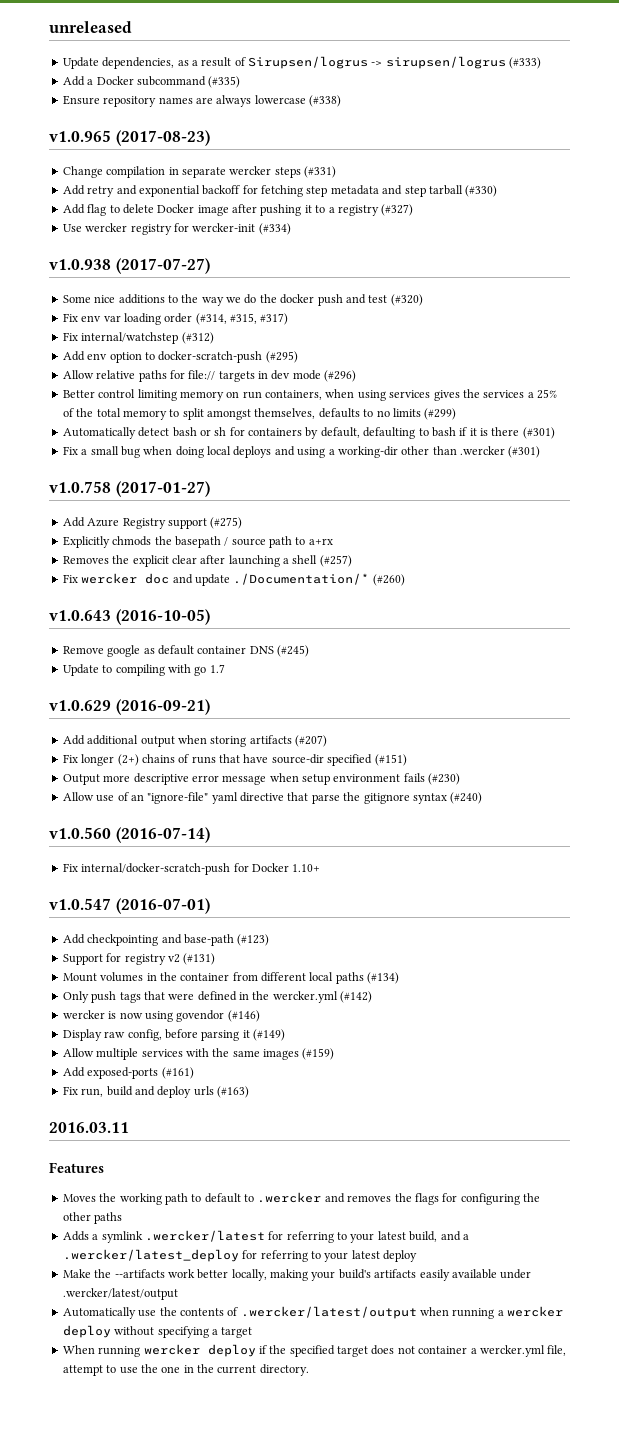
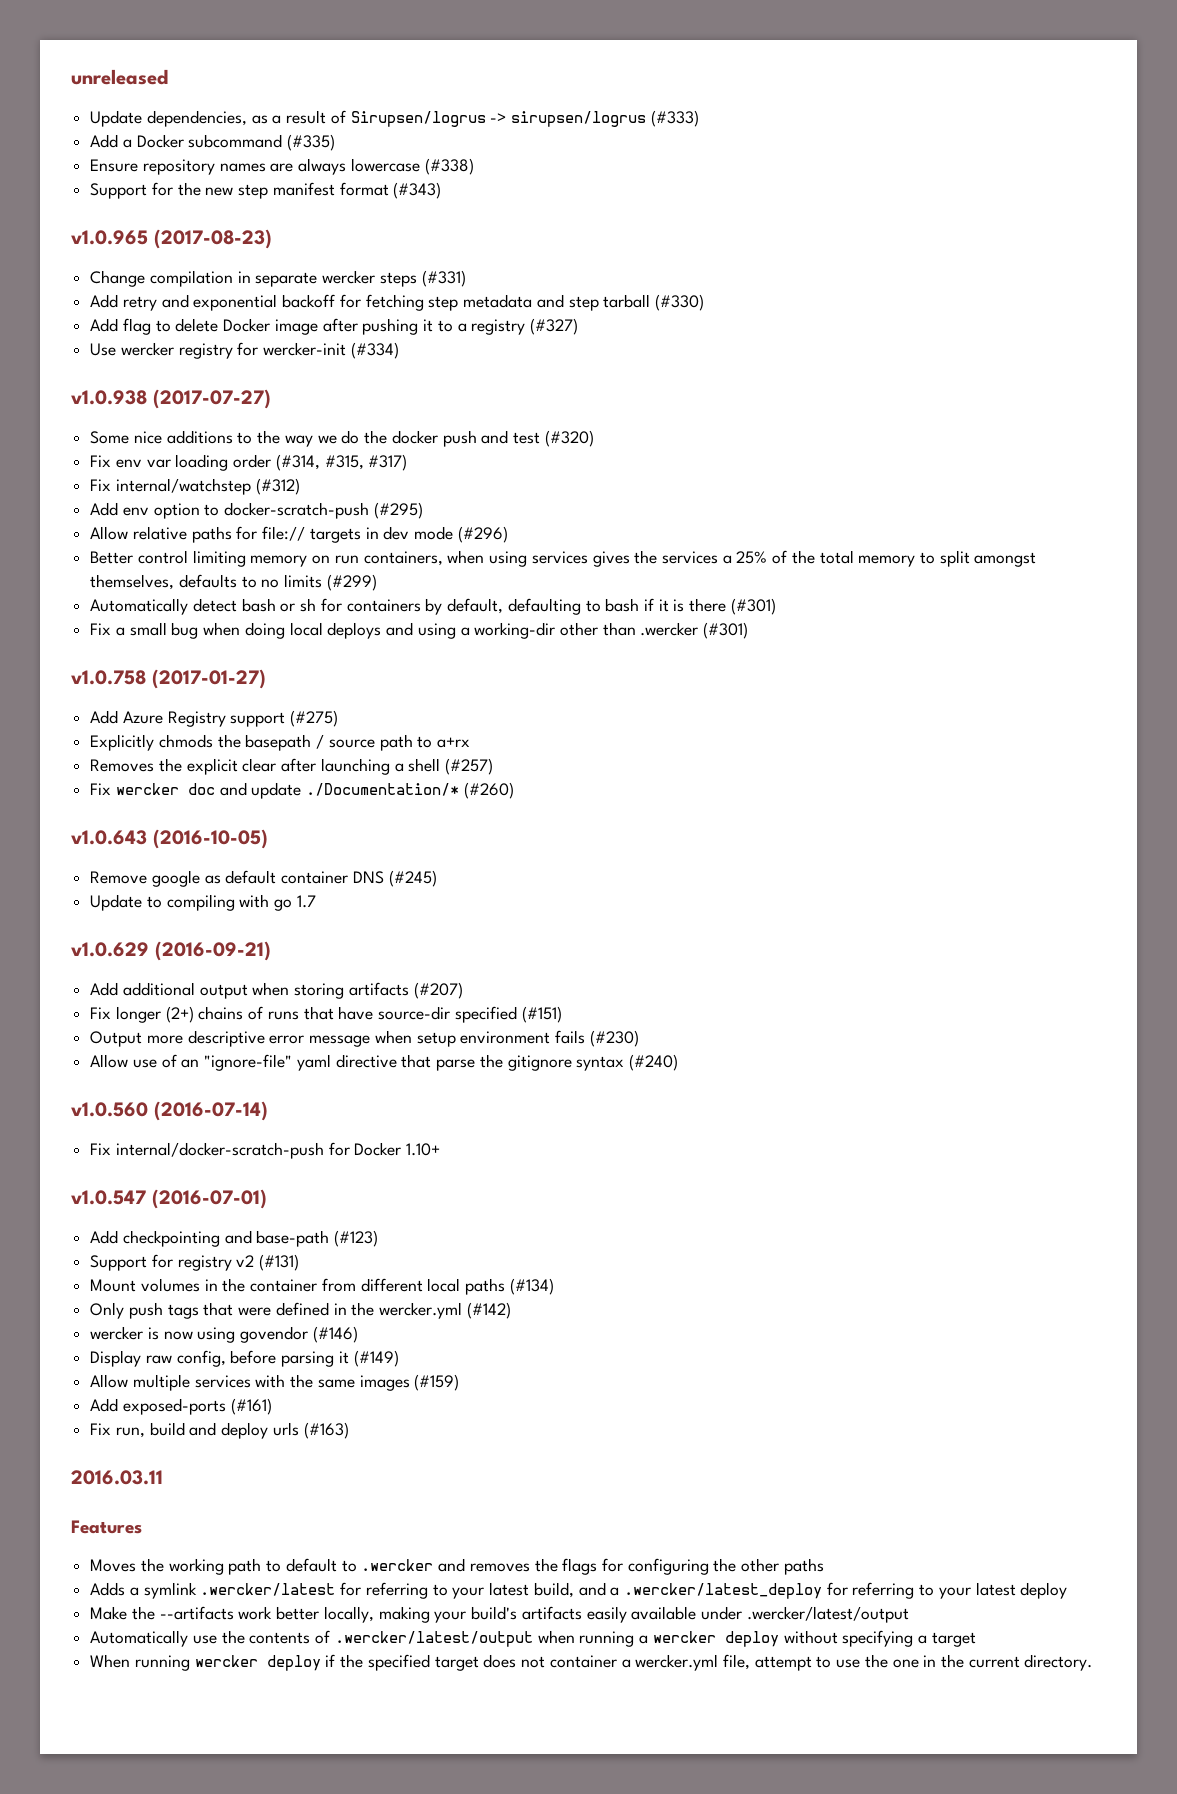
(341, 101) none -> [90,182,442,199] // Support for the new step manifest format (#343)

